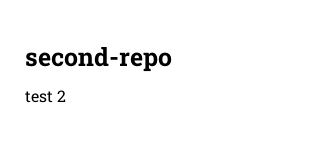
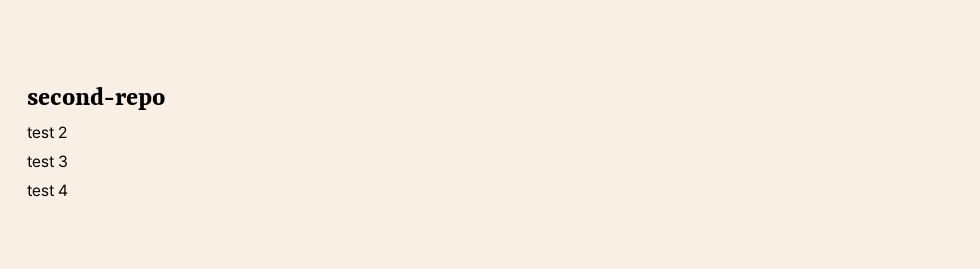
(67, 96) none -> [27,155,69,168] [27,184,69,197] // test 3 // test 4

